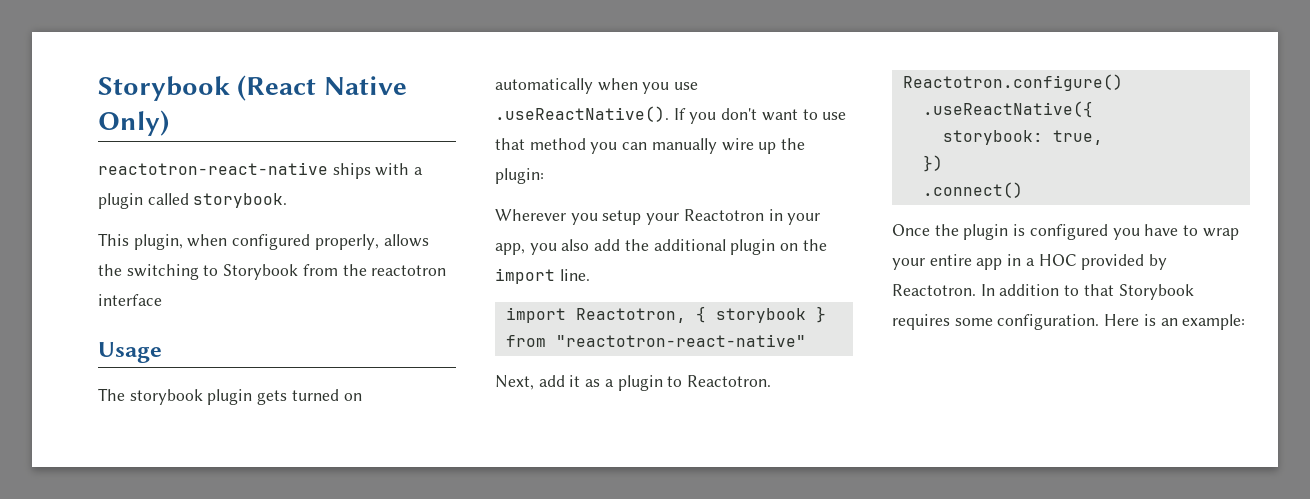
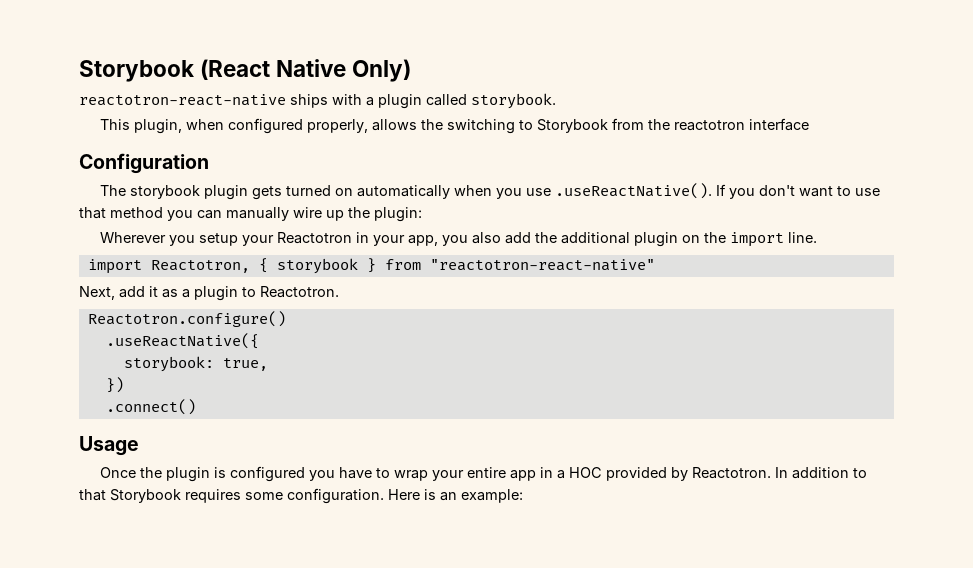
[98,342,162,363] Usage -> [79,153,209,174] Configuration
(1023, 190) none -> [79,436,139,456] // Usage

